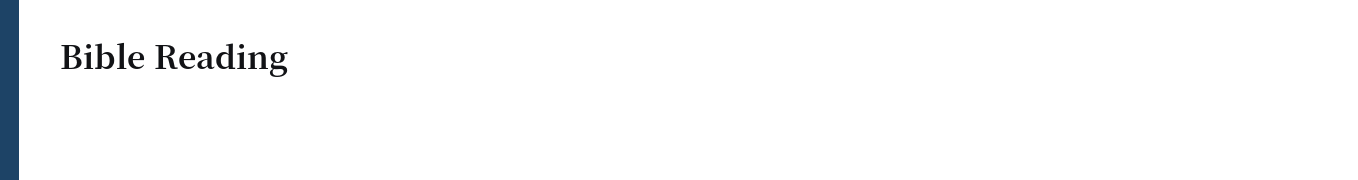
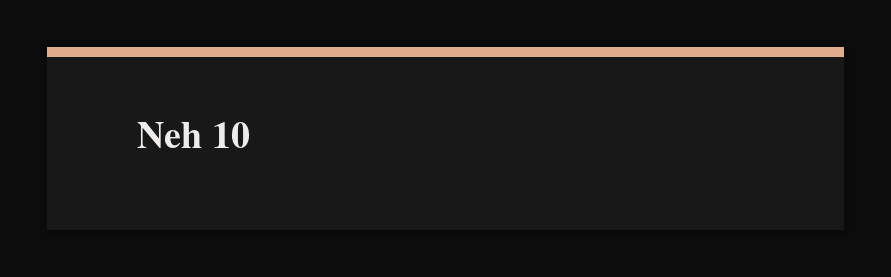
[60,42,288,77] Bible Reading -> [137,122,251,148] Neh 10

